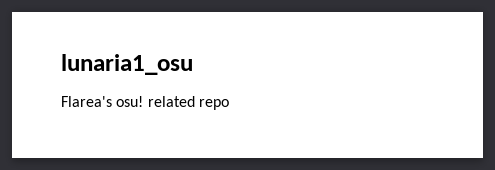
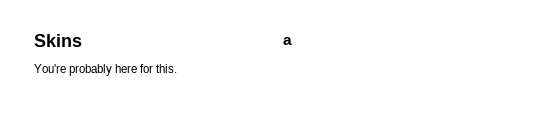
[61,54,193,75] [61,96,229,110] lunaria1_osu // Flarea's osu! related repo -> [34,34,82,47] [34,64,178,76] [283,37,292,45] Skins // You're probably here for this. // a

